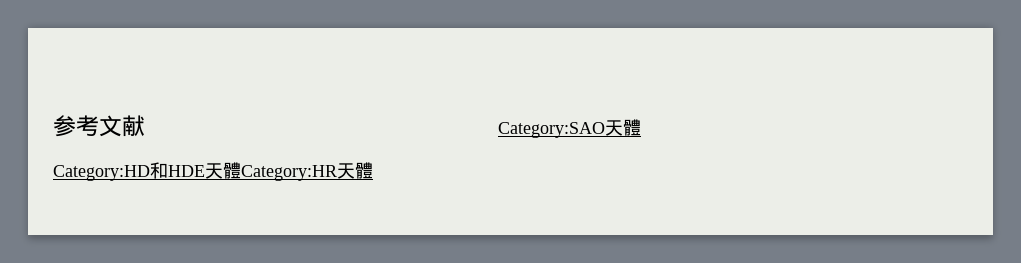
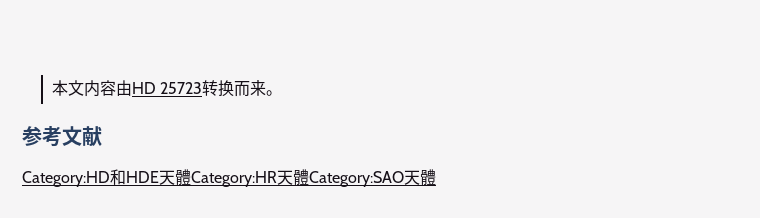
(53, 126) none -> [51,80,283,97] 本文内容由HD 25723转换而来。 //

